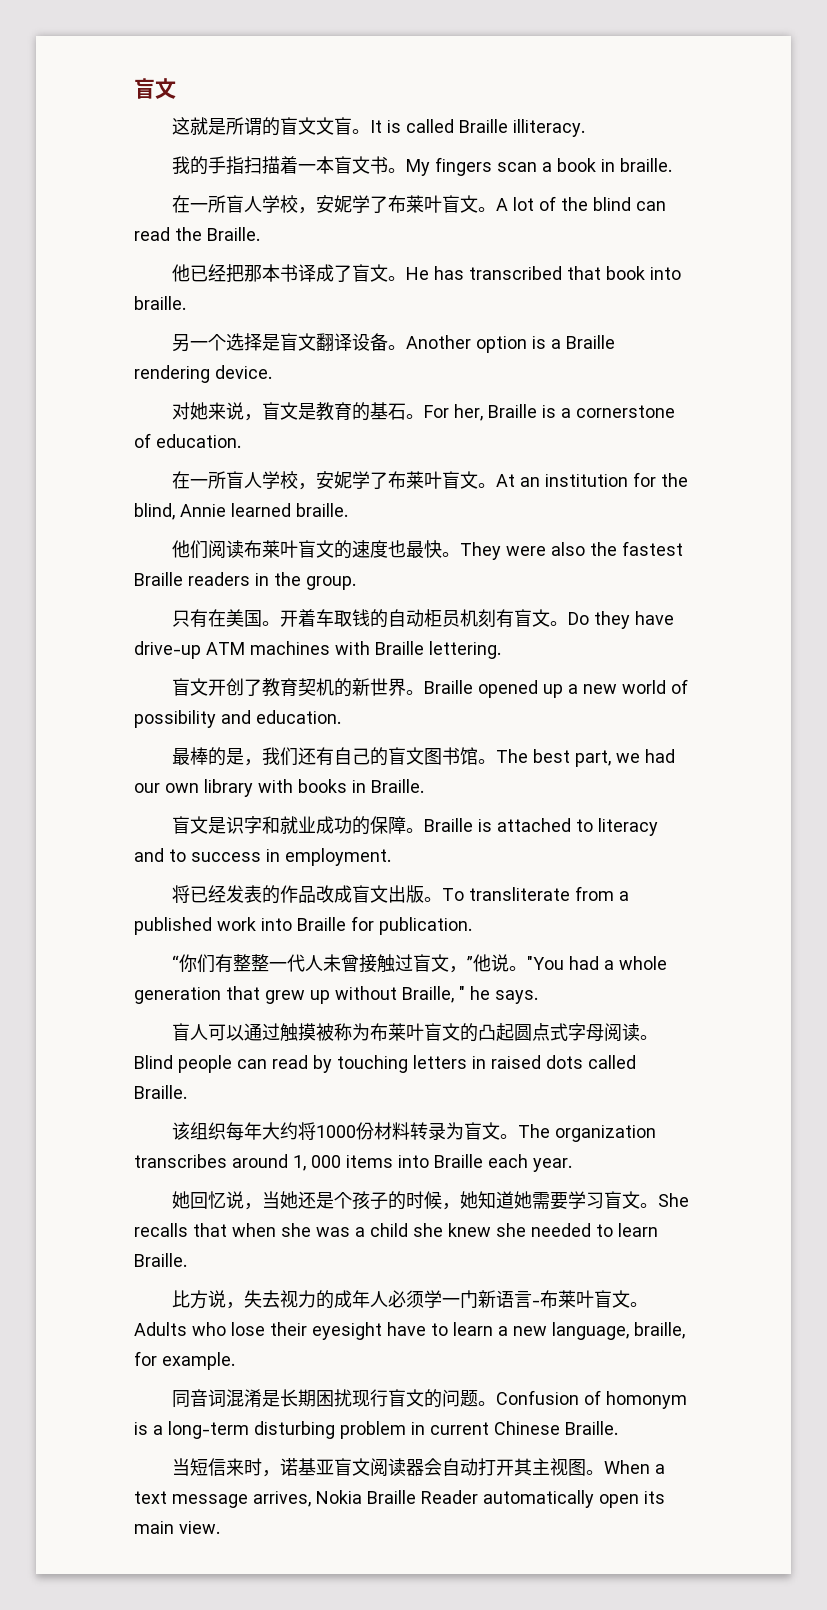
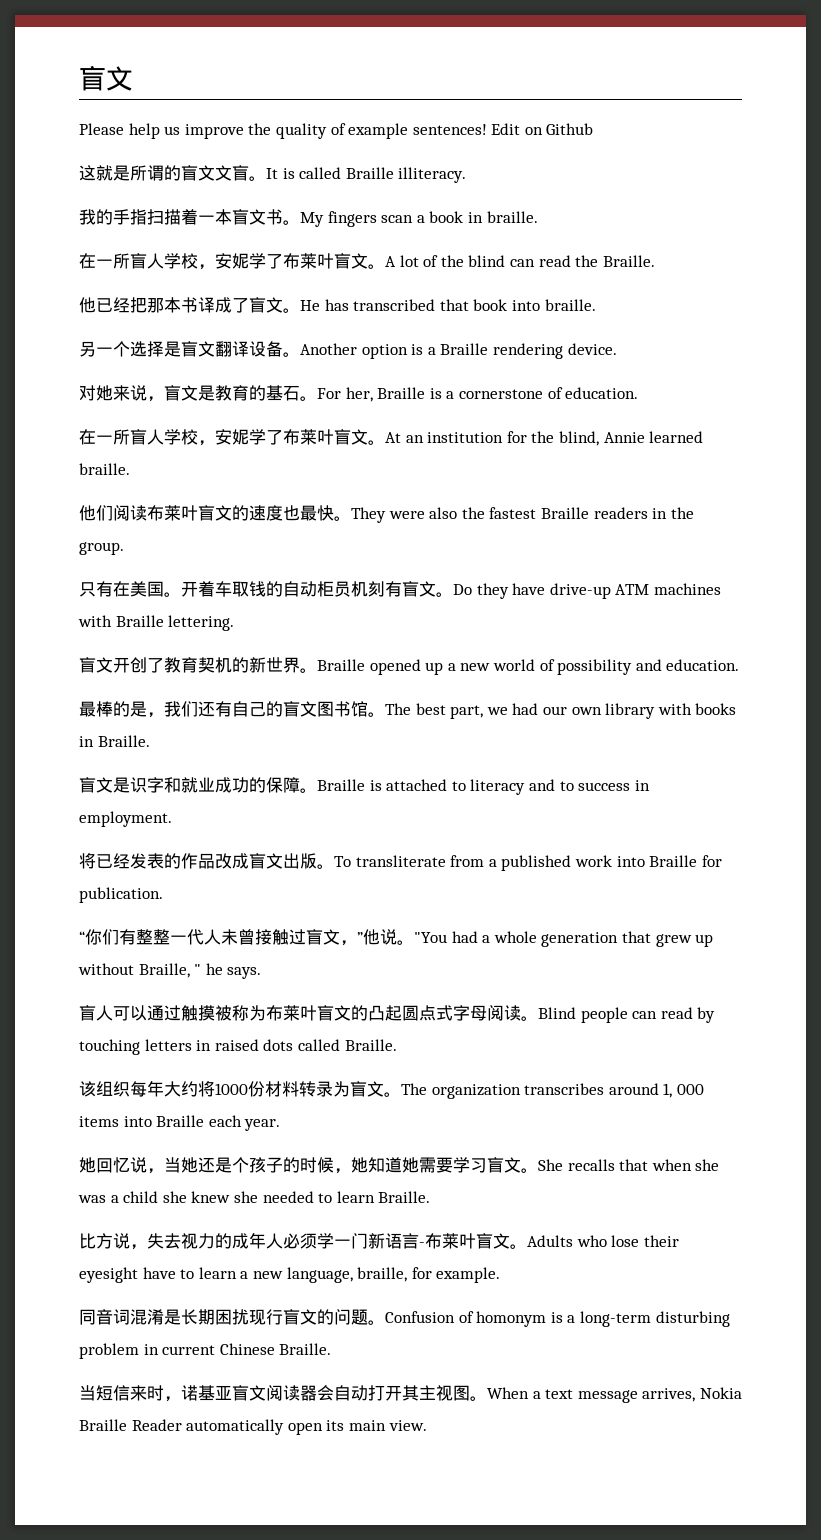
[134,78,176,99] 盲文 -> [79,65,133,91] [79,123,594,139] 盲文 // Please help us improve the quality of example sentences! Edit on Github

